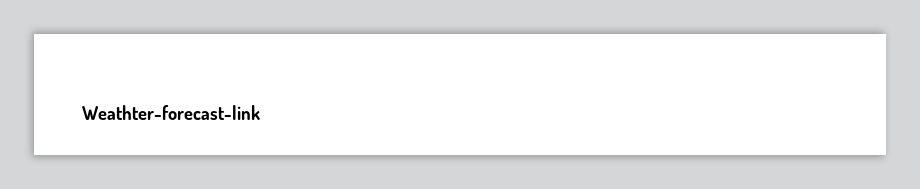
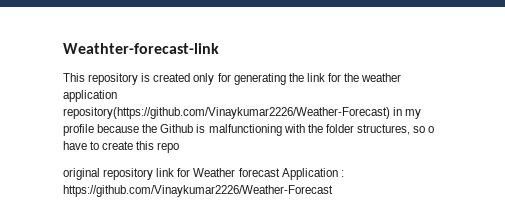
(260, 112) none -> [63,73,402,85] [63,90,117,102] [63,107,422,119] [63,124,435,136] [63,141,180,153] [63,168,344,180] [63,185,333,197] // This repository is created only for generating the link for the weather application repository(https://github.com/Vinaykumar2226/Weather-Forecast) in my profile because the Github is malfunctioning with the folder structures, so o have to create this repo // original repository link for Weather forecast Application : https://github.com/Vinaykumar2226/Weather-Forecast

